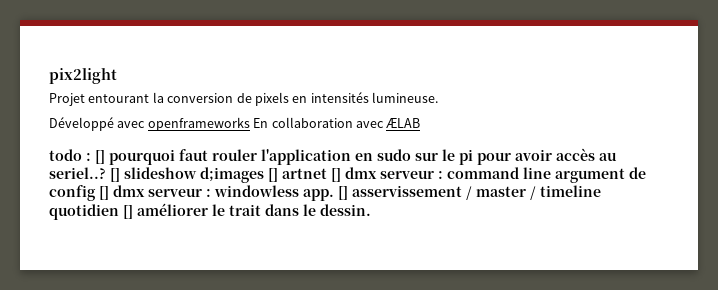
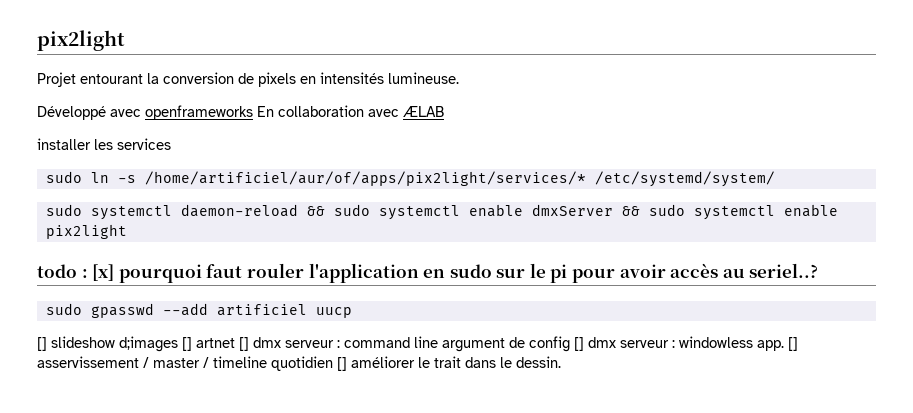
(421, 123) none -> [37,138,171,150] [45,171,775,187] [45,204,838,220] [45,224,127,239] // installer les services // sudo ln -s /home/artificiel/aur/of/apps/pix2light/services/* /etc/systemd/system/ // sudo systemctl daemon-reload && sudo systemctl enable dmxServer && sudo systemctl enable pix2light
[95,150,105,164] [] -> [92,264,115,281] [x]
(106, 173) none -> [45,303,352,318] // sudo gpasswd --add artificiel uucp //

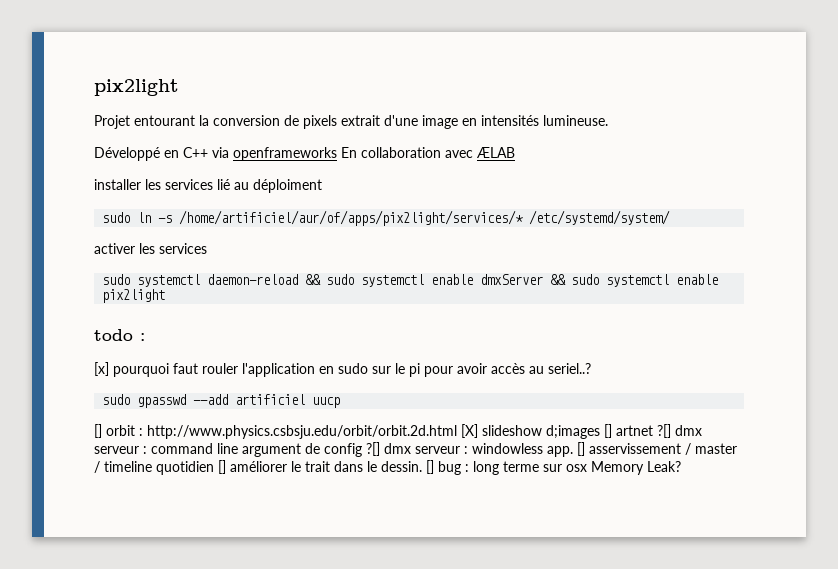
(296, 79) none -> [341,115,458,129] extrait d'une image
[110,109,141,117] avec -> [164,147,229,158] en C++ via
(171, 144) none -> [217,179,322,193] lié au déploiment
(775, 179) none -> [94,243,207,254] // activer les services
(88, 273) none -> (145, 337) //
(47, 344) none -> [106,424,478,439] orbit : http://www.physics.csbsju.edu/orbit/orbit.2d.html [X]
[239,337,249,351] [] -> [657,424,671,438] ?[]
[574,337,584,351] [] -> [366,442,380,456] ?[]
(561, 362) none -> [426,460,681,475] [] bug : long terme sur osx Memory Leak?

